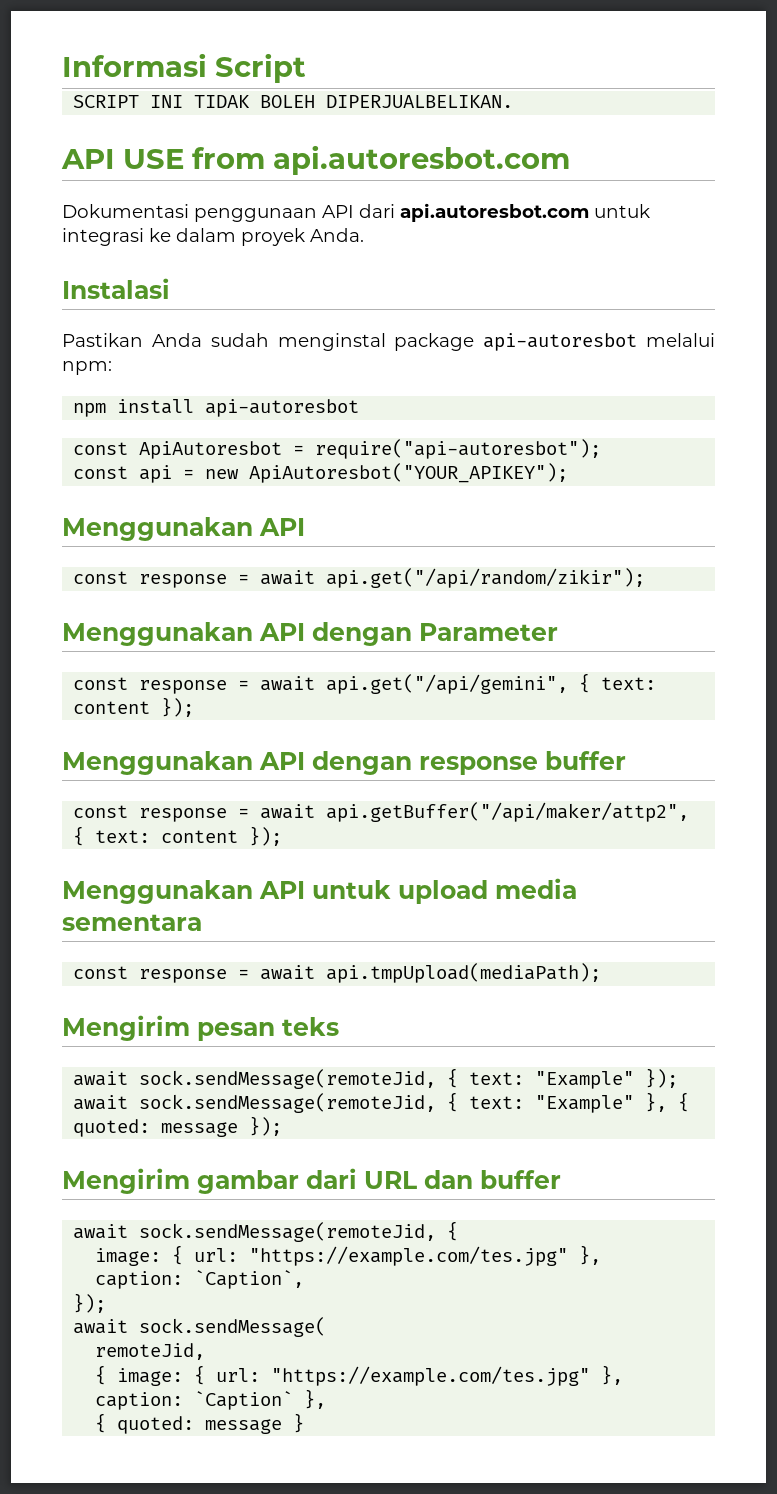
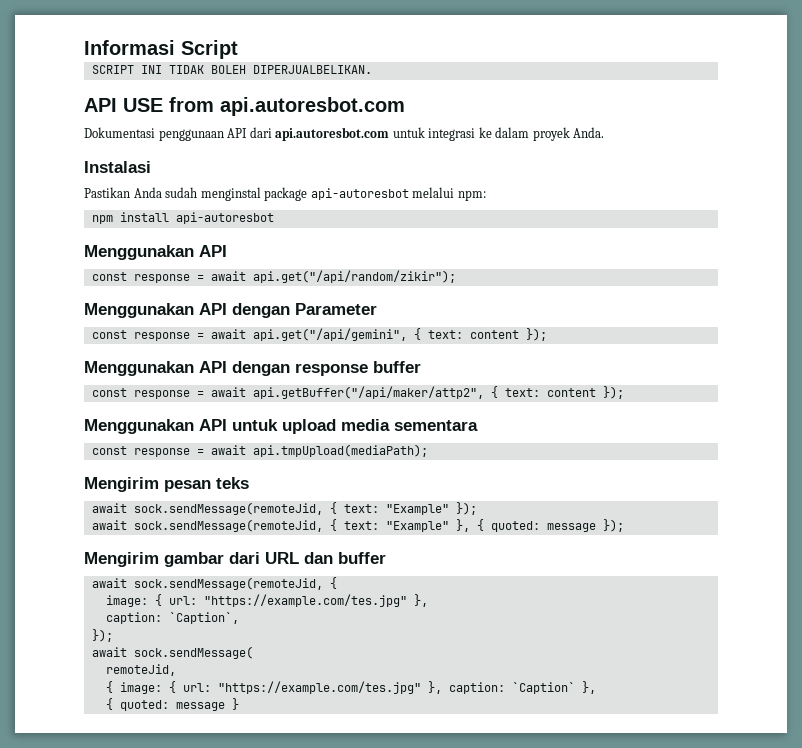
[73,439,602,459] [73,463,569,483] // const ApiAutoresbot = require("api-autoresbot"); // const api = new ApiAutoresbot("YOUR_APIKEY"); -> (274, 218) none

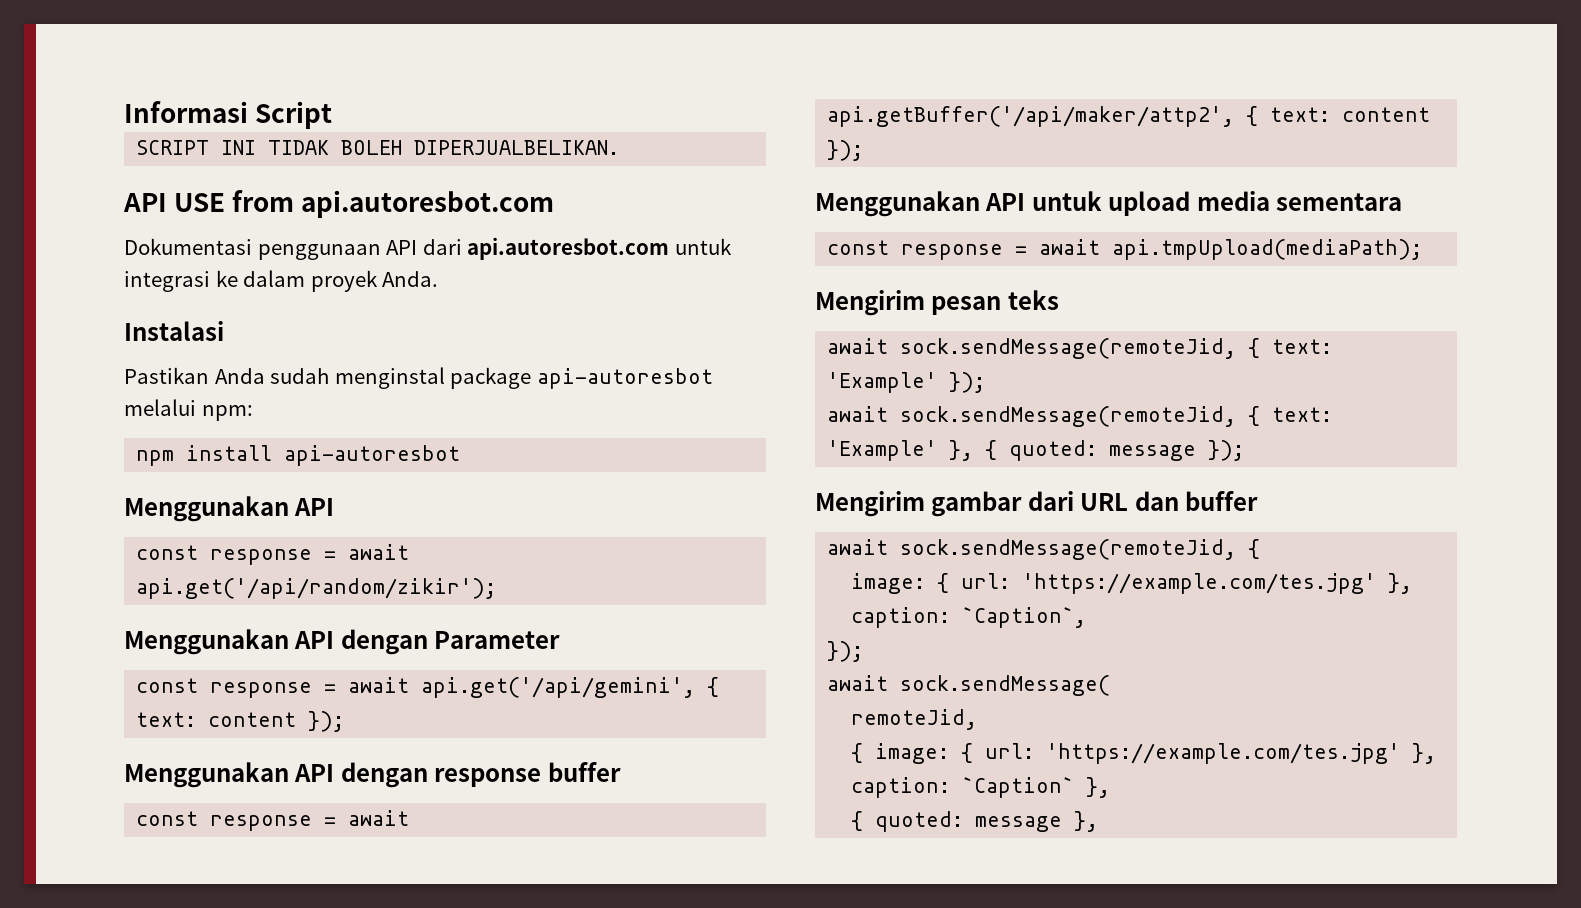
[252,270,456,283] api.get("/api/random/zikir"); -> [136,578,497,599] api.get('/api/random/zikir');
[252,328,407,341] api.get("/api/gemini", -> [421,677,696,698] api.get('/api/gemini',
[252,386,484,399] api.getBuffer("/api/maker/attp2", -> [827,106,1235,127] api.getBuffer('/api/maker/attp2',
[385,504,449,515] "Example" -> [827,372,938,393] 'Example'
[385,521,449,532] "Example" -> [827,440,938,461] 'Example'
[203,594,407,607] "https://example.com/tes.jpg" -> [1022,573,1377,594] 'https://example.com/tes.jpg'
[217,681,421,694] "https://example.com/tes.jpg" -> [1046,743,1401,764] 'https://example.com/tes.jpg'
[231,698,239,710] } -> [1074,811,1099,832] },

